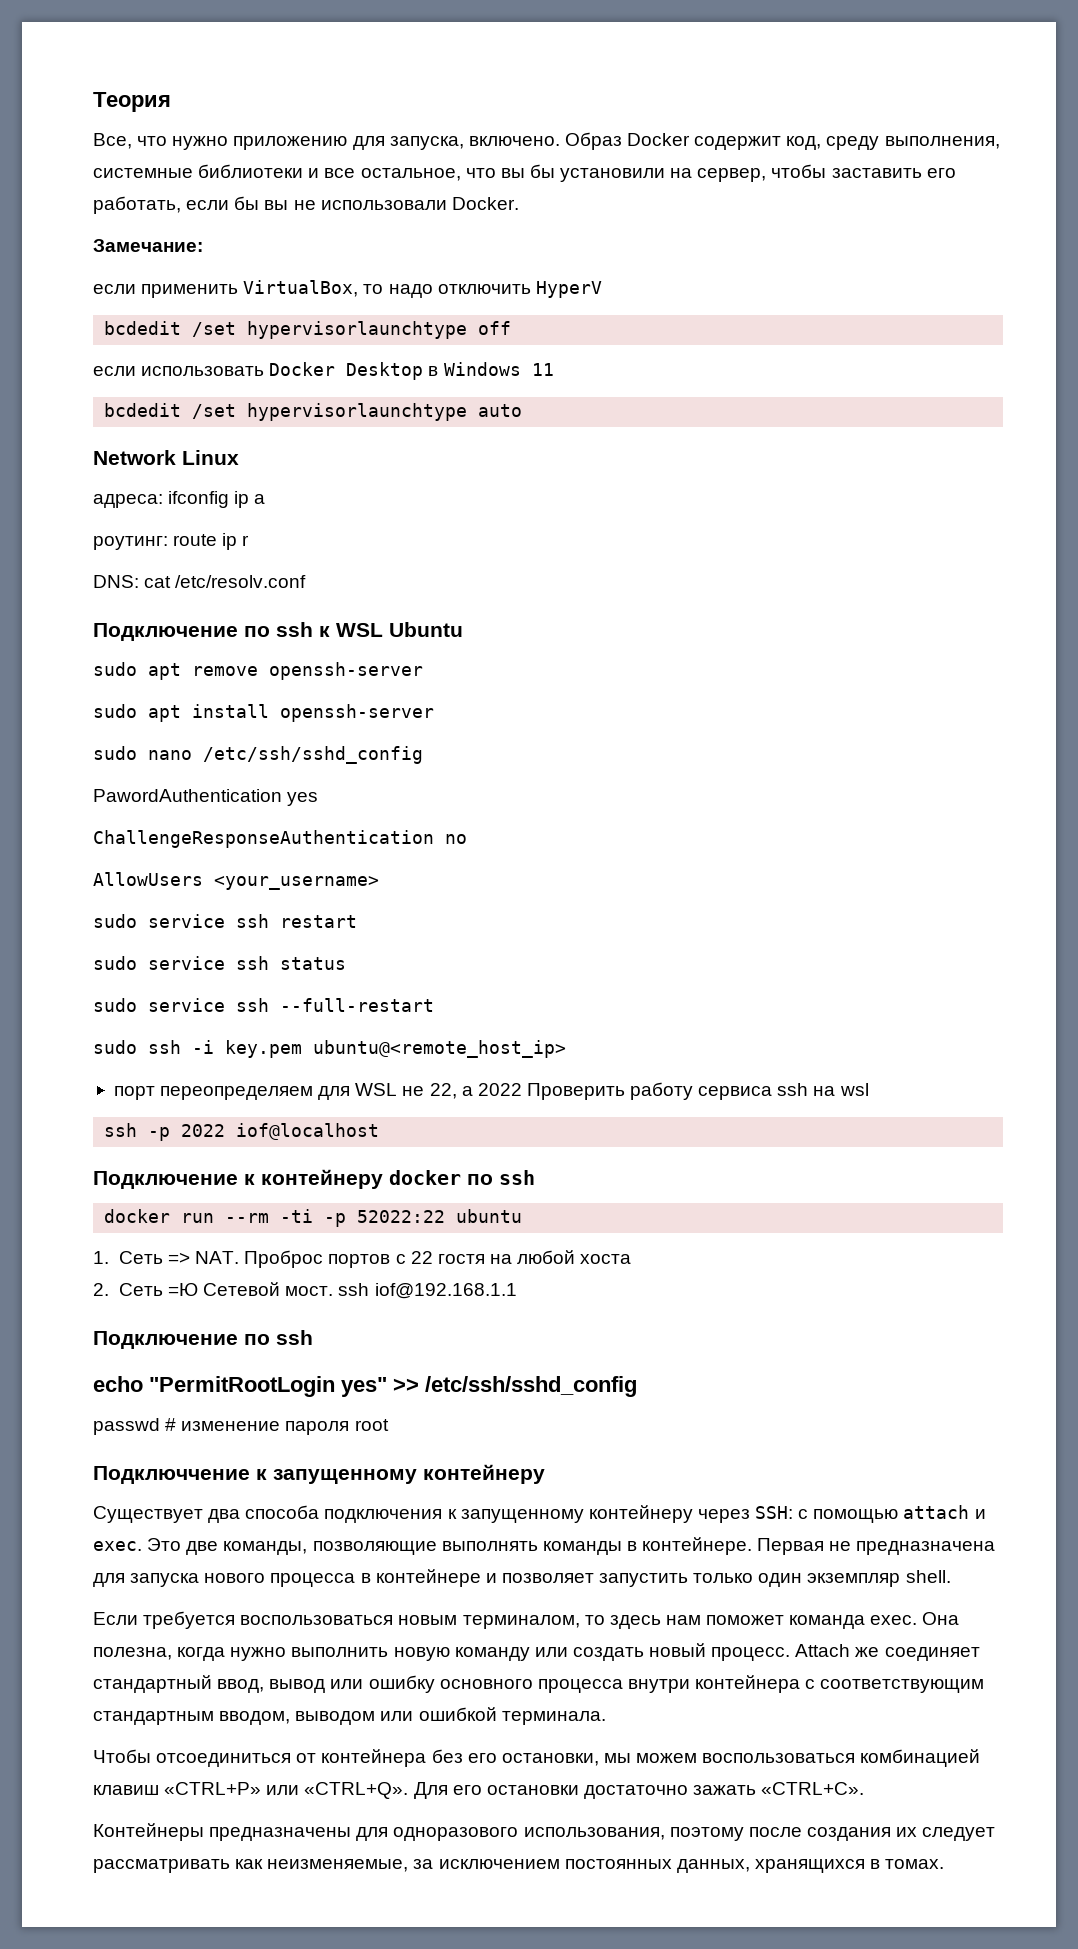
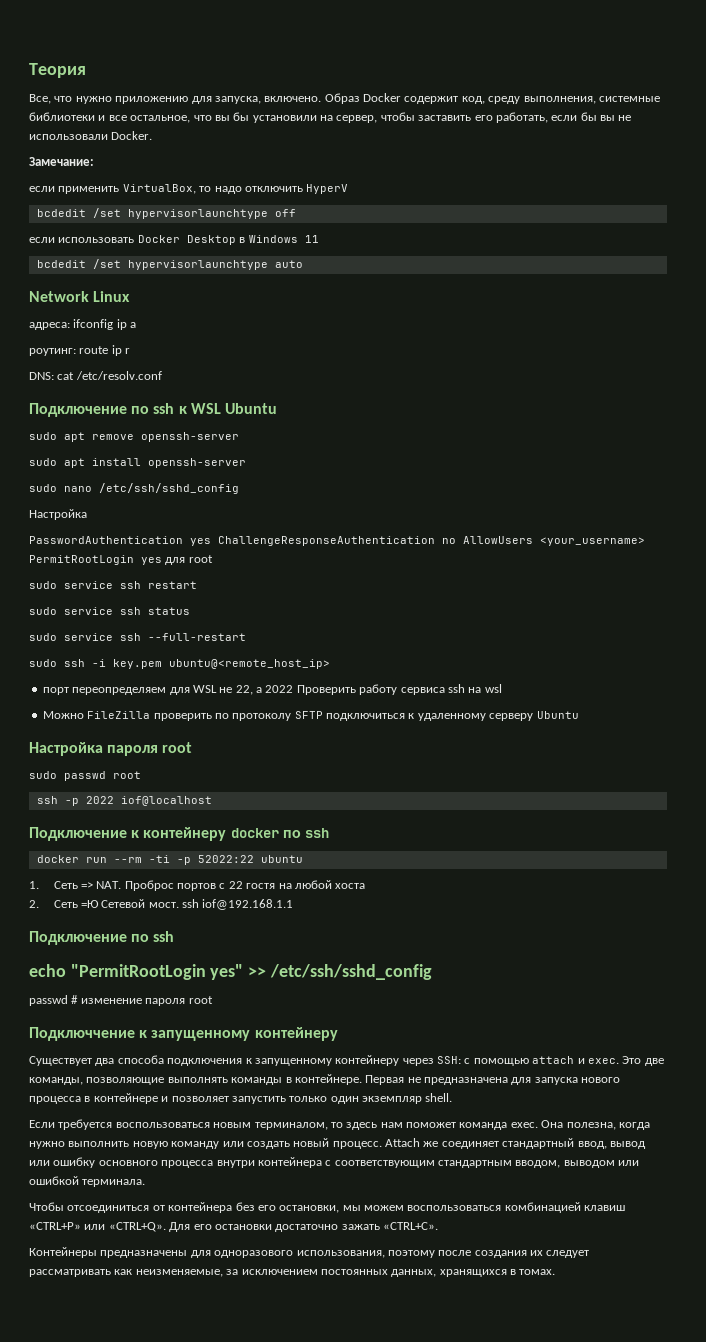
[93,789,319,806] PawordAuthentication yes // -> [29,509,87,520] [29,536,211,546] Настройка // PasswordAuthentication yes
(467, 839) // -> (456, 541) none
(379, 883) none -> [29,555,213,565] PermitRootLogin yes для root
(869, 1089) none -> [42,711,579,721] [29,742,193,756] [29,771,141,781] // Можно FileZilla проверить по протоколу SFTP подключиться к удаленному серверу Ubuntu // Настройка пароля root // sudo passwd root

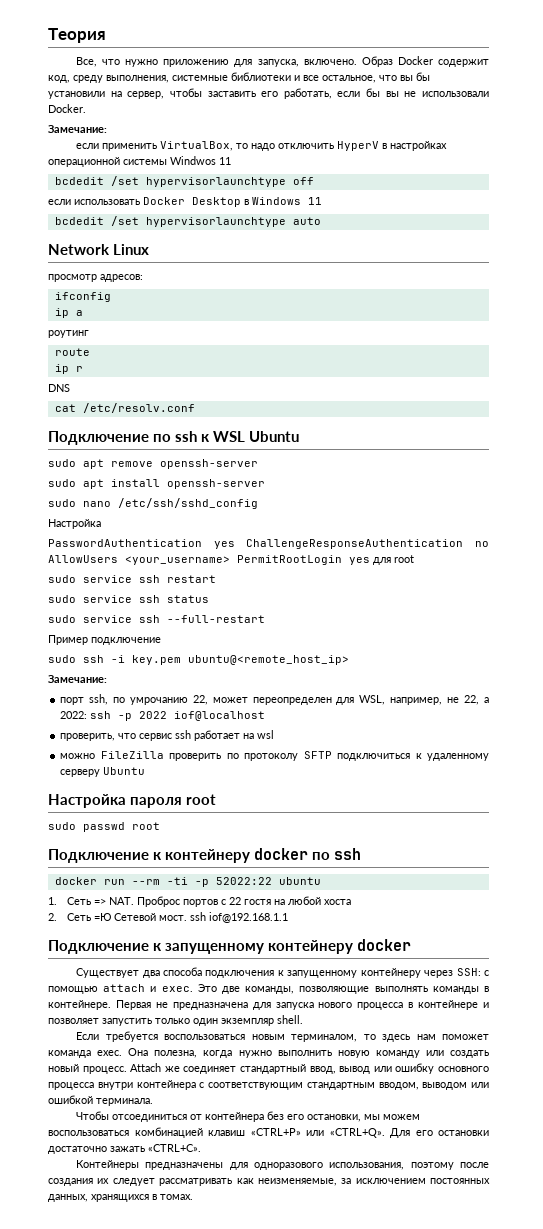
(349, 189) none -> [382,141,448,151] [48,156,231,167] в настройках операционной системы Windwos 11
[29,322,70,330] адреса: -> [48,274,143,282] просмотр адресов: //
(114, 324) none -> (111, 297) //
[29,348,76,356] роутинг: -> [48,330,89,338] роутинг //
(109, 350) none -> (90, 352) //
[29,372,54,380] DNS: -> [48,384,70,392] DNS //
(246, 637) none -> [48,635,161,645] // Пример подключение
(330, 664) none -> [48,675,107,683] // Замечание:
[72,684,465,695] переопределяем для WSL не 22, а 2022 Проверить работу сервиса ssh -> [89,694,489,705] [60,711,266,721] [60,730,241,741] ssh, по умрочанию 22, может переопределен для WSL, например, не 22, а 2022: ssh -p 2022 iof@localhost // проверить, что сервис ssh работает
[42,711,84,719] Можно -> [60,753,96,759] можно
[36,796,212,806] // ssh -p 2022 iof@localhost -> (160, 826) none
[131,931,175,942] [29,964,432,980] [29,995,213,1006] [29,1027,338,1041] по ssh // echo "PermitRootLogin yes" >> /etc/ssh/sshd_config // passwd # изменение пароля root // Подключчение к запущенному контейнеру -> [153,939,412,954] к запущенному контейнеру docker

